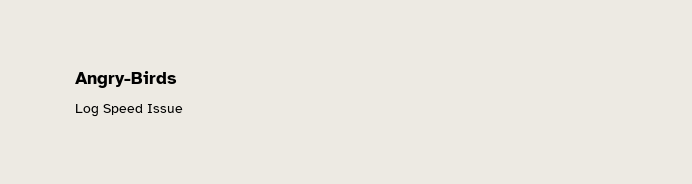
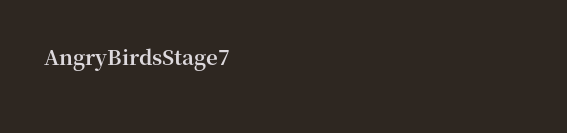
[75,71,177,88] [75,104,183,117] Angry-Birds // Log Speed Issue -> [44,48,230,71] AngryBirdsStage7

